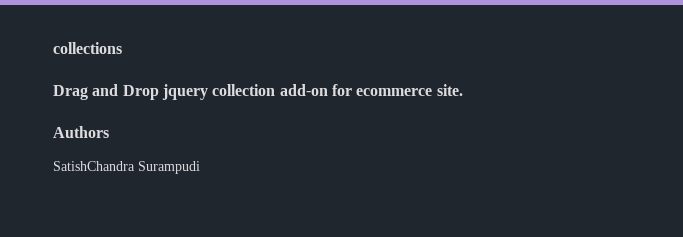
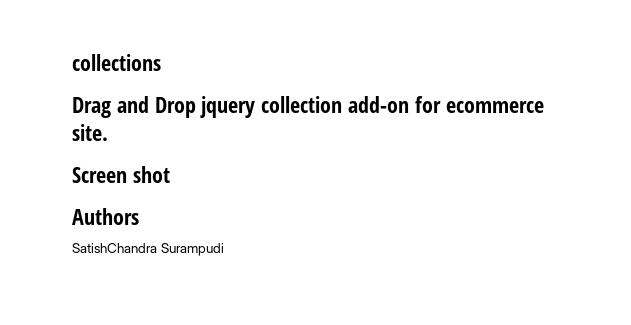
(463, 90) none -> [72,166,170,183] // Screen shot

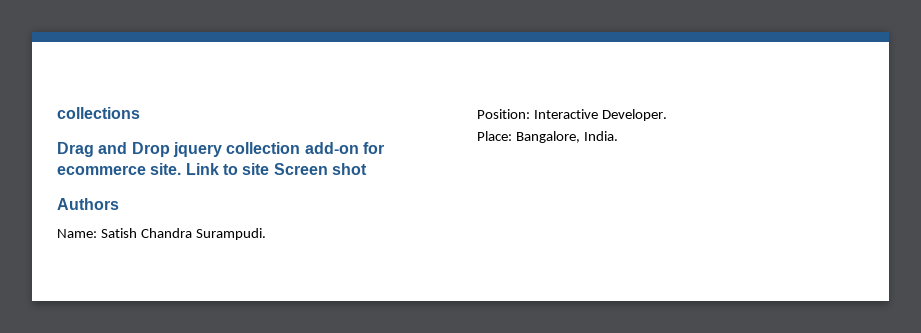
(108, 132) // -> [185,163,270,175] Link to site
[72,243,224,256] SatishChandra Surampudi -> [57,228,266,240] [477,109,667,121] [477,131,618,143] Name: Satish Chandra Surampudi. // Position: Interactive Developer. // Place: Bangalore, India.

